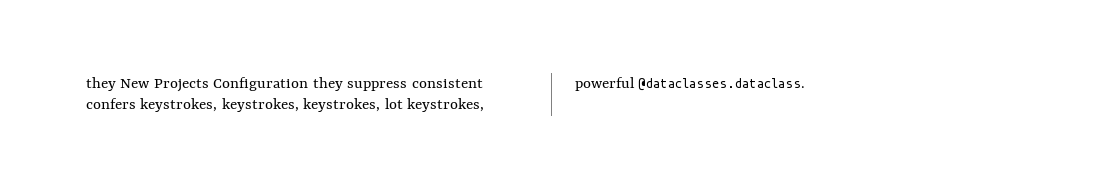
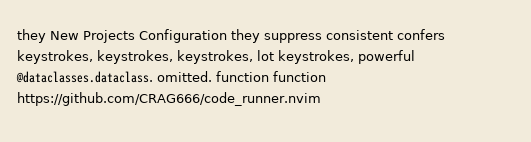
(806, 84) none -> [157,71,326,82] [17,92,321,106] omitted. function function https://github.com/CRAG666/code_runner.nvim

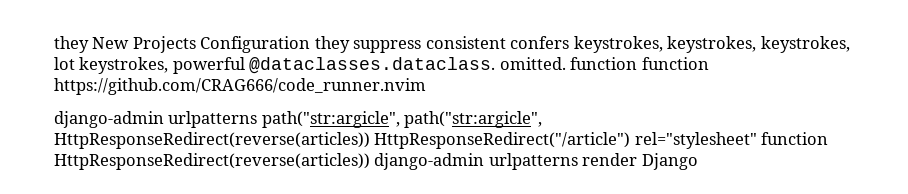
(321, 99) none -> [54,111,543,128] [54,132,829,149] [54,153,698,170] // django-admin urlpatterns path("str:argicle", path("str:argicle", HttpResponseRedirect(reverse(articles)) HttpResponseRedirect("/article") rel="stylesheet" function HttpResponseRedirect(reverse(articles)) django-admin urlpatterns render Django

